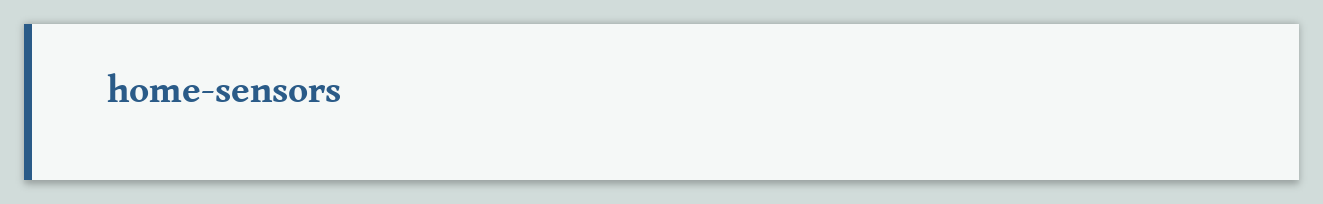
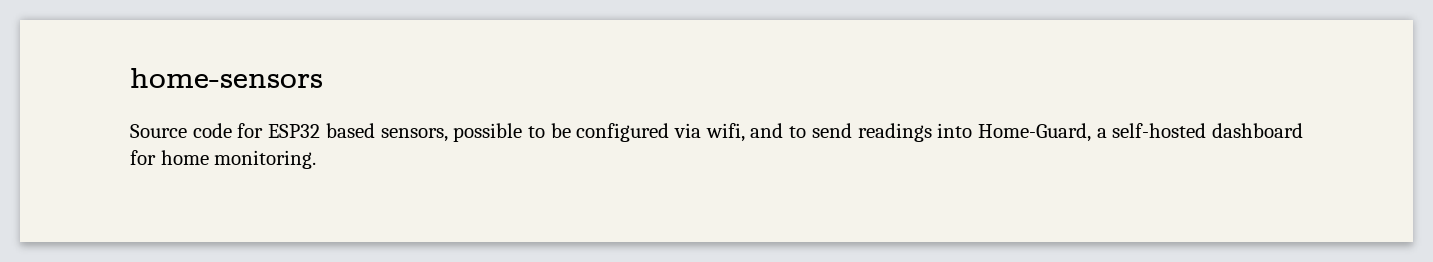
(341, 87) none -> [130,123,1304,142] [130,150,317,169] // Source code for ESP32 based sensors, possible to be configured via wifi, and to send readings into Home-Guard, a self-hosted dashboard for home monitoring.

